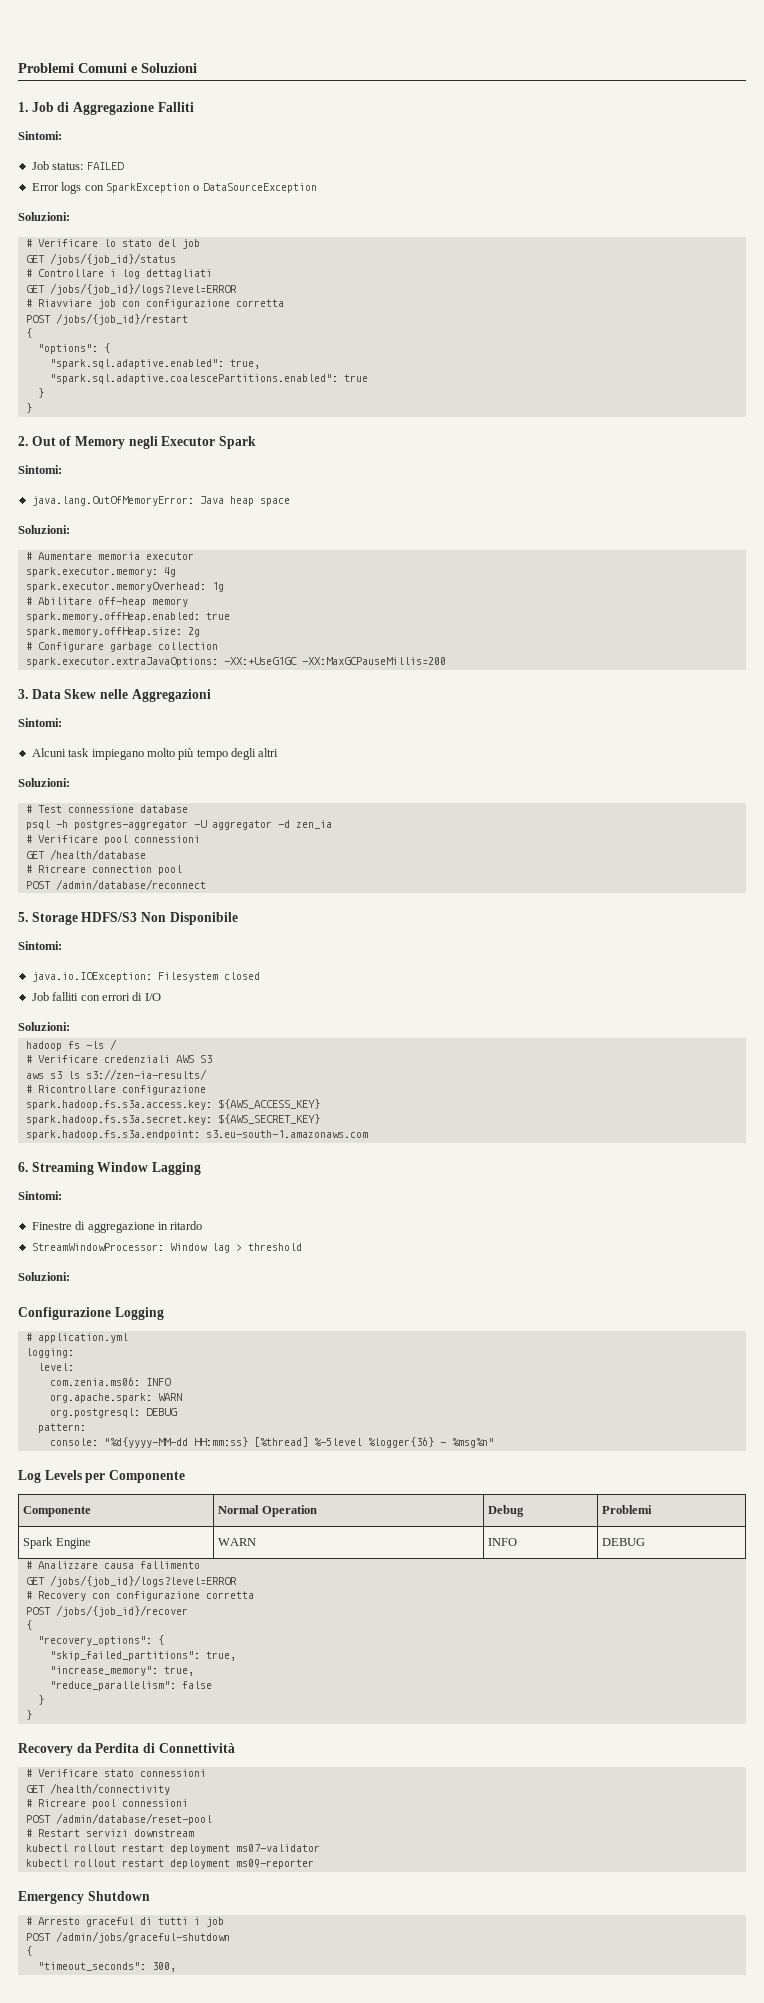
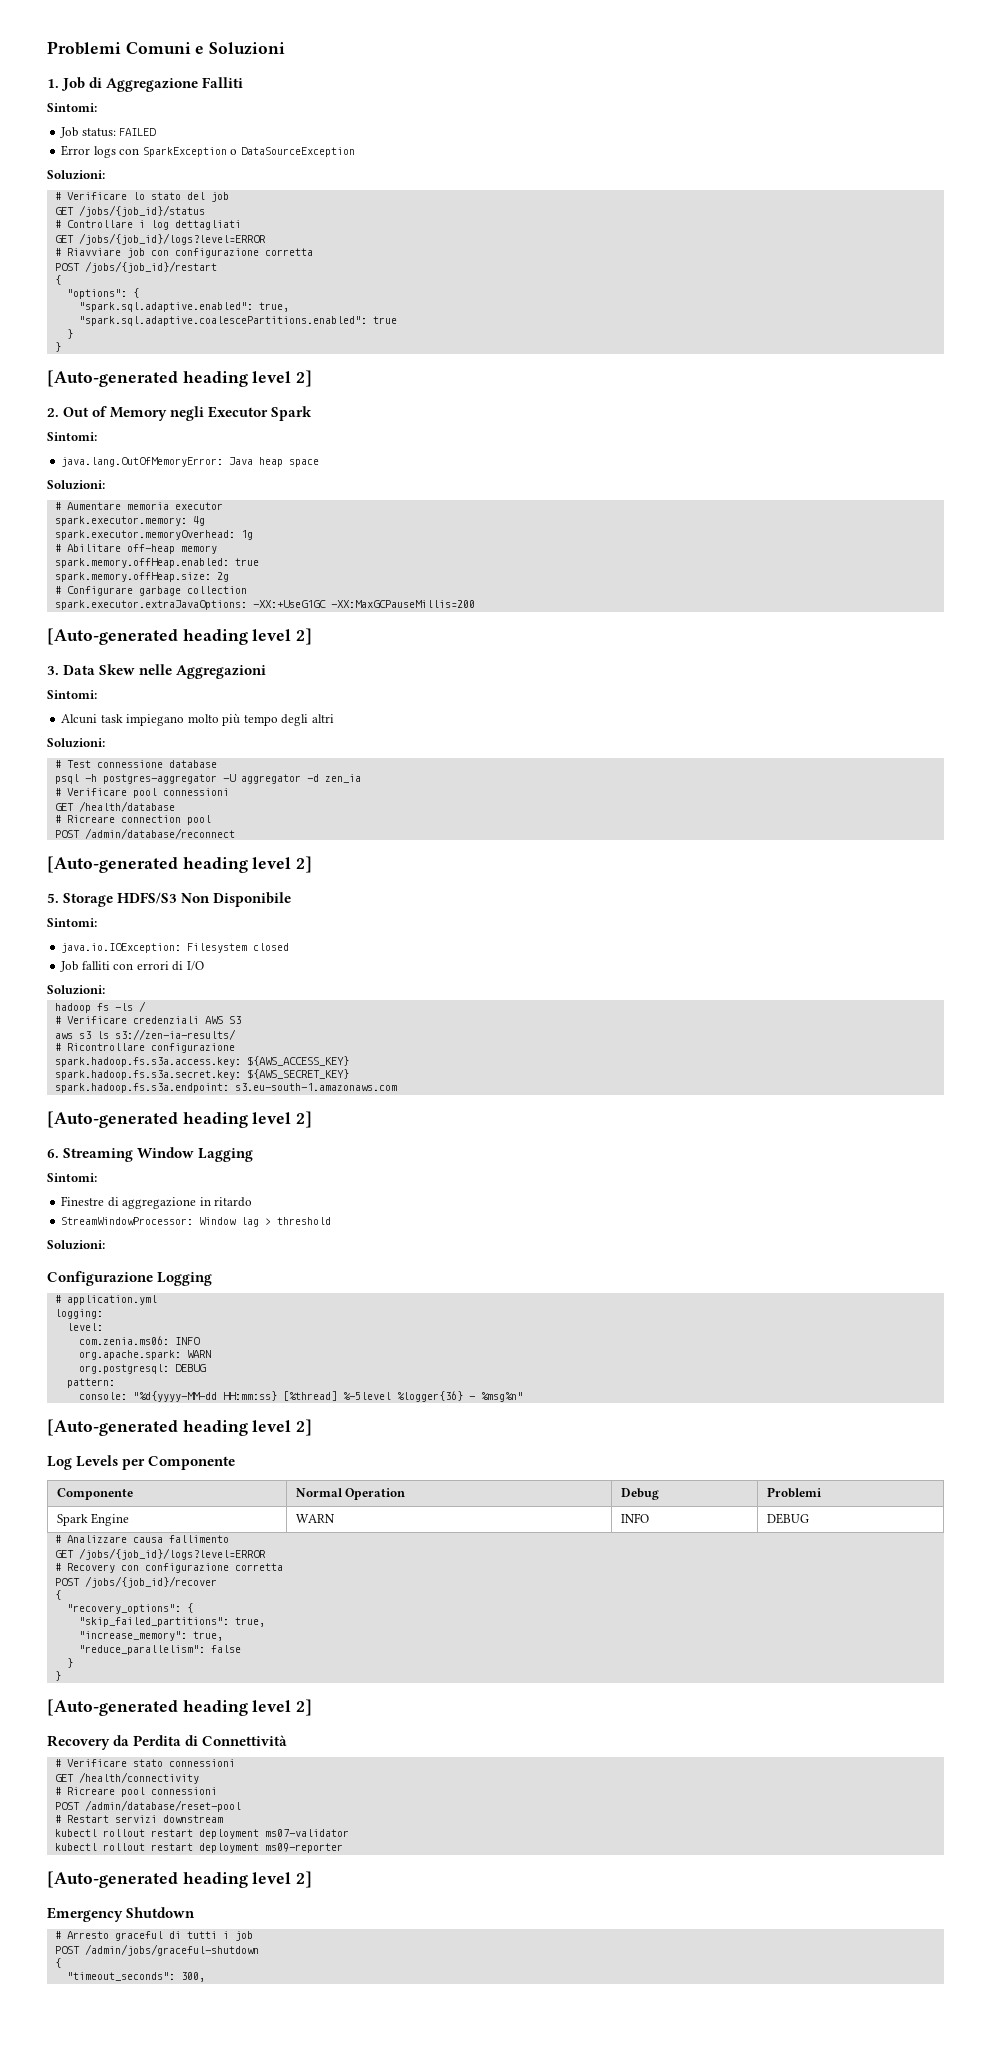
(32, 408) none -> [47,370,313,387] // [Auto-generated heading level 2]
(446, 661) none -> [47,628,313,645] // [Auto-generated heading level 2]
(206, 884) none -> [47,856,313,873] // [Auto-generated heading level 2]
(368, 1134) none -> [47,1111,313,1128] // [Auto-generated heading level 2]
(494, 1443) none -> [47,1419,313,1436] // [Auto-generated heading level 2]
(32, 1715) none -> [47,1699,313,1716] // [Auto-generated heading level 2]
(314, 1864) none -> [47,1871,313,1888] // [Auto-generated heading level 2]

